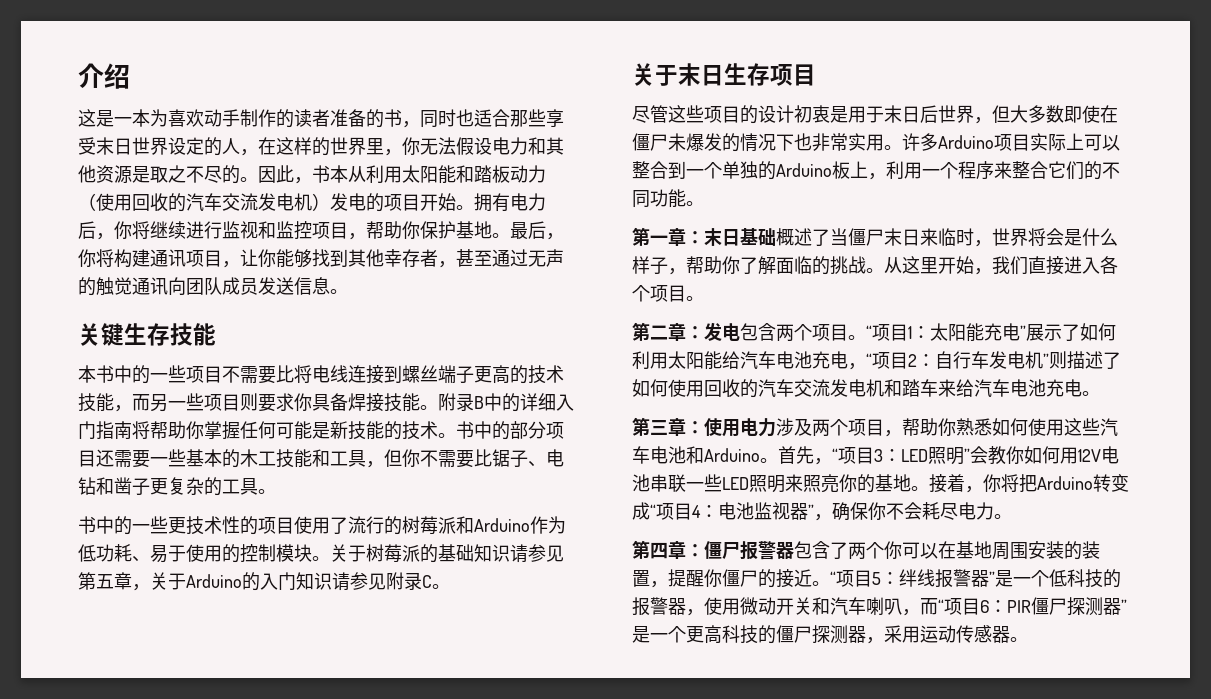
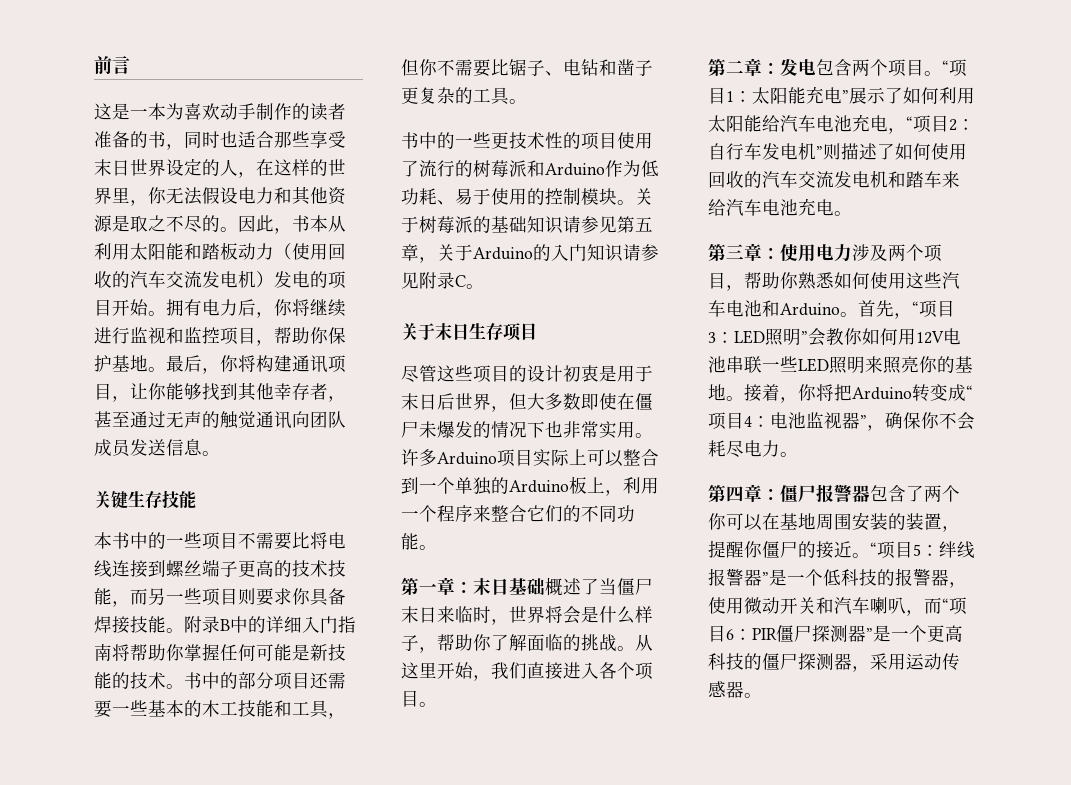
[78,63,130,89] 介绍 -> [94,56,130,74] 前言

